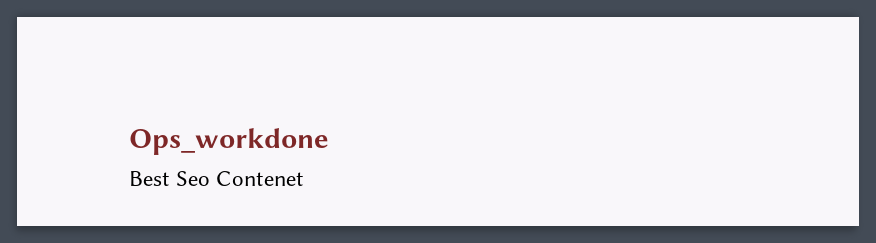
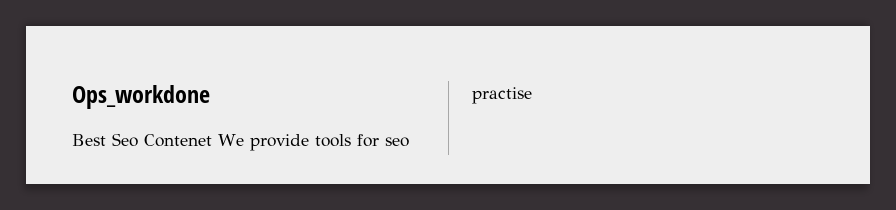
(305, 178) none -> [218,134,409,151] [472,87,532,104] We provide tools for seo practise

